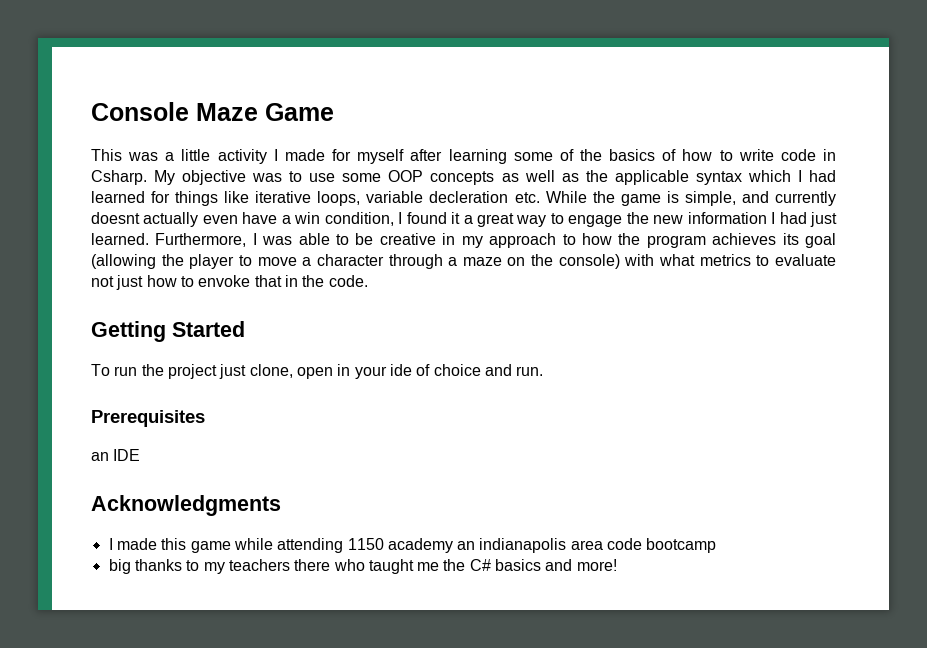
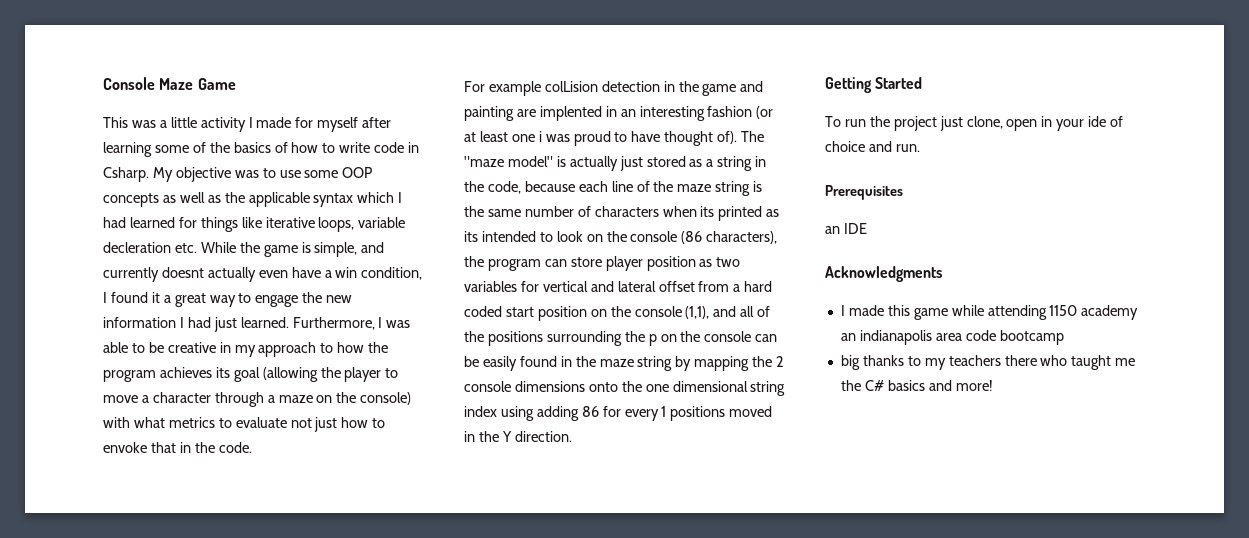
(368, 281) none -> [464,81,764,96] [464,106,774,121] [464,131,765,146] [464,156,767,171] [464,181,763,196] [464,206,780,221] [464,231,778,244] [464,256,741,271] [464,281,773,292] [464,306,771,321] [464,331,778,346] [464,356,785,371] [464,381,786,396] [464,406,773,421] [464,431,572,442] // For example colLision detection in the game and painting are implented in an interesting fashion (or at least one i was proud to have thought of). The "maze model" is actually just stored as a string in the code, because each line of the maze string is the same number of characters when its printed as its intended to look on the console (86 characters), the program can store player position as two variables for vertical and lateral offset from a hard coded start position on the console (1,1), and all of the positions surrounding the p on the console can be easily found in the maze string by mapping the 2 console dimensions onto the one dimensional string index using adding 86 for every 1 positions moved in the Y direction.

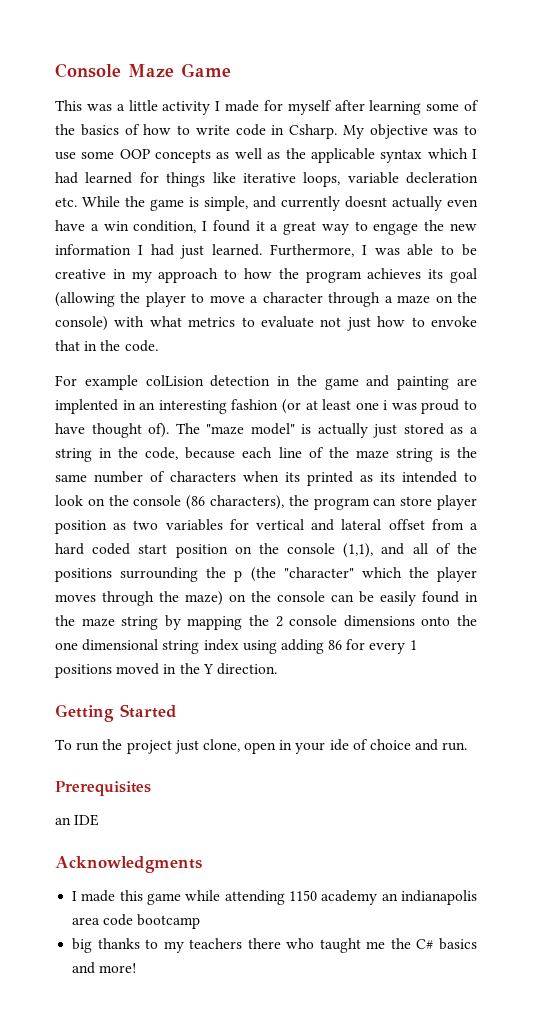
(657, 340) none -> [250,567,477,582] [55,591,223,606] (the "character" which the player moves through the maze)

